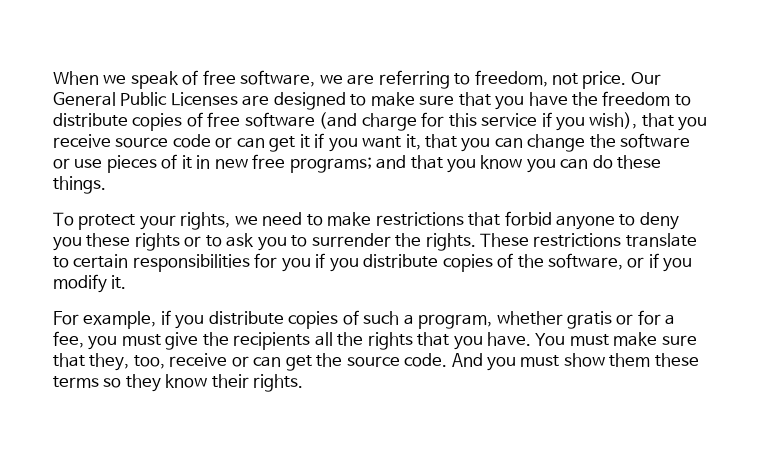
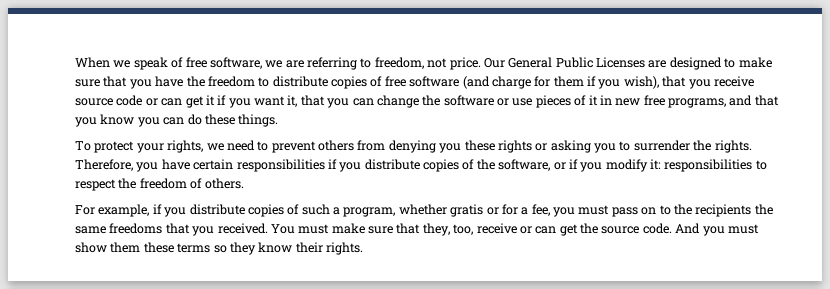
[448,113,538,127] this service -> [553,76,584,87] them
[289,157,372,173] programs; -> [668,98,726,108] programs,
[327,211,679,230] make restrictions that forbid anyone to deny -> [271,140,436,153] prevent others from denying
[205,233,255,247] to ask -> [550,140,591,153] asking
[480,233,697,247] [53,253,311,272] These restrictions translate to certain responsibilities for you -> [75,159,325,172] Therefore, you have certain responsibilities
[111,275,127,289] it. -> [650,159,767,172] [75,178,244,191] it: responsibilities to respect the freedom of others.
[165,332,532,350] give the recipients all the rights that you have. -> [611,204,773,217] [75,223,268,236] pass on to the recipients the same freedoms that you received.

